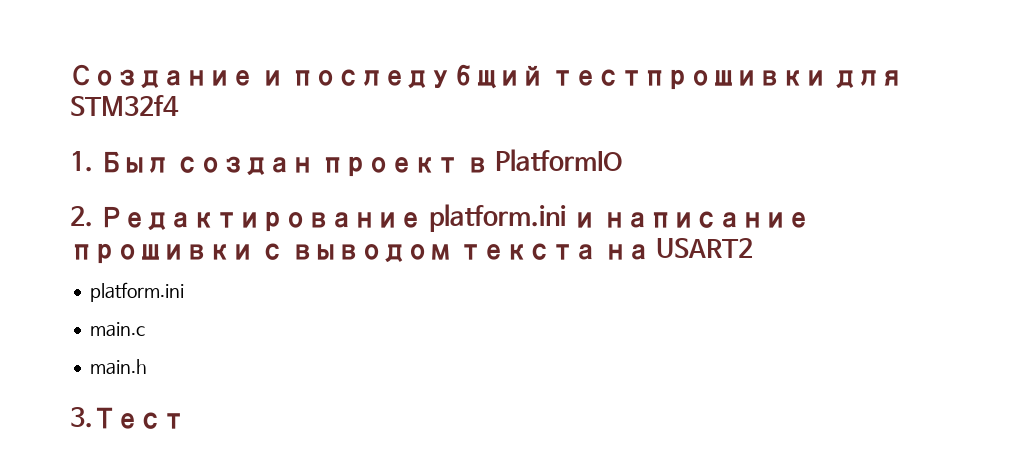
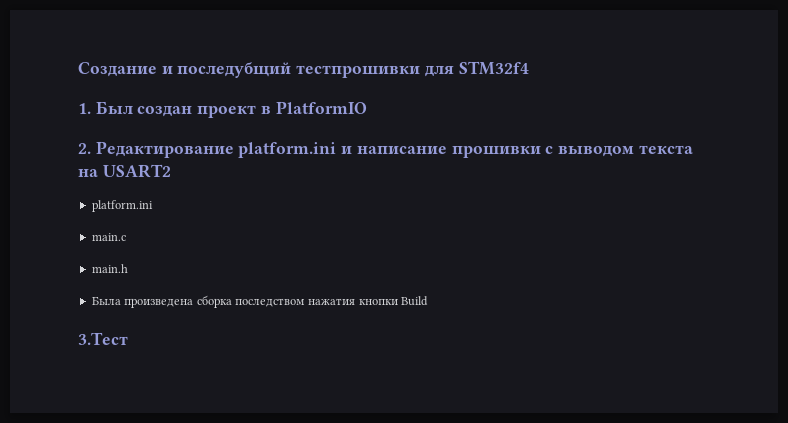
(147, 367) none -> [91,295,428,308] // Была произведена сборка последством нажатия кнопки Build

